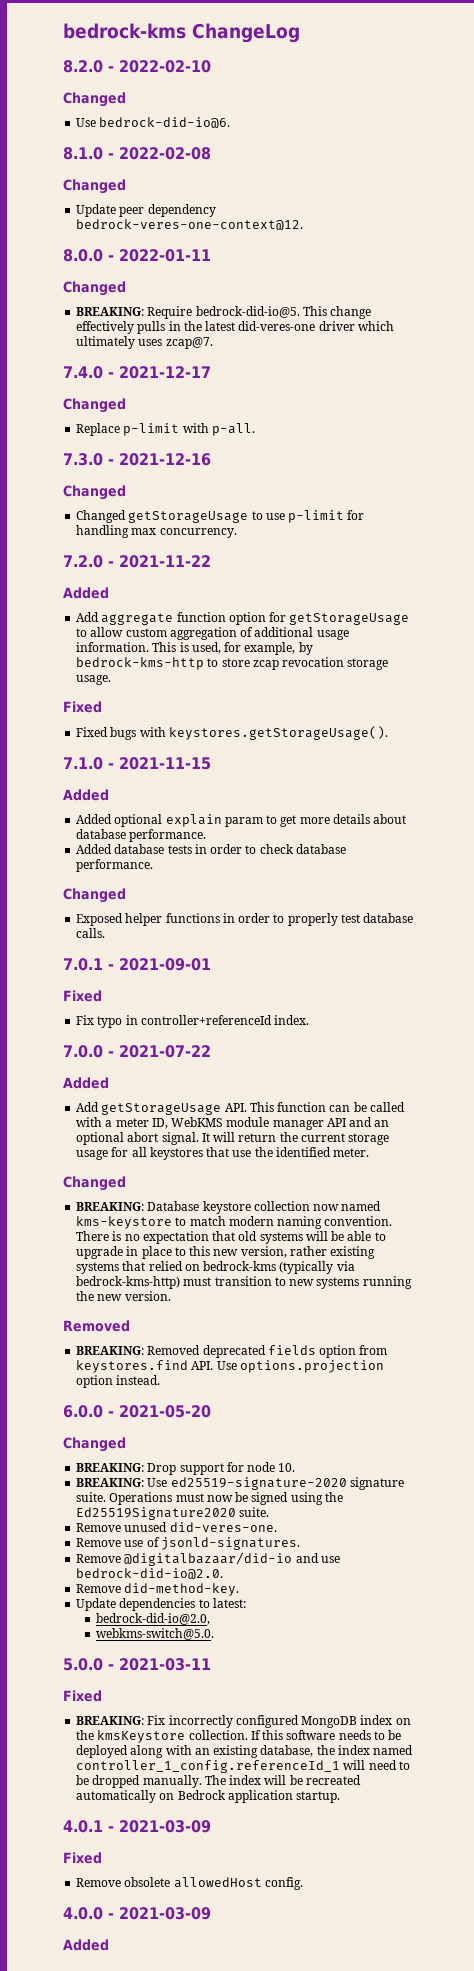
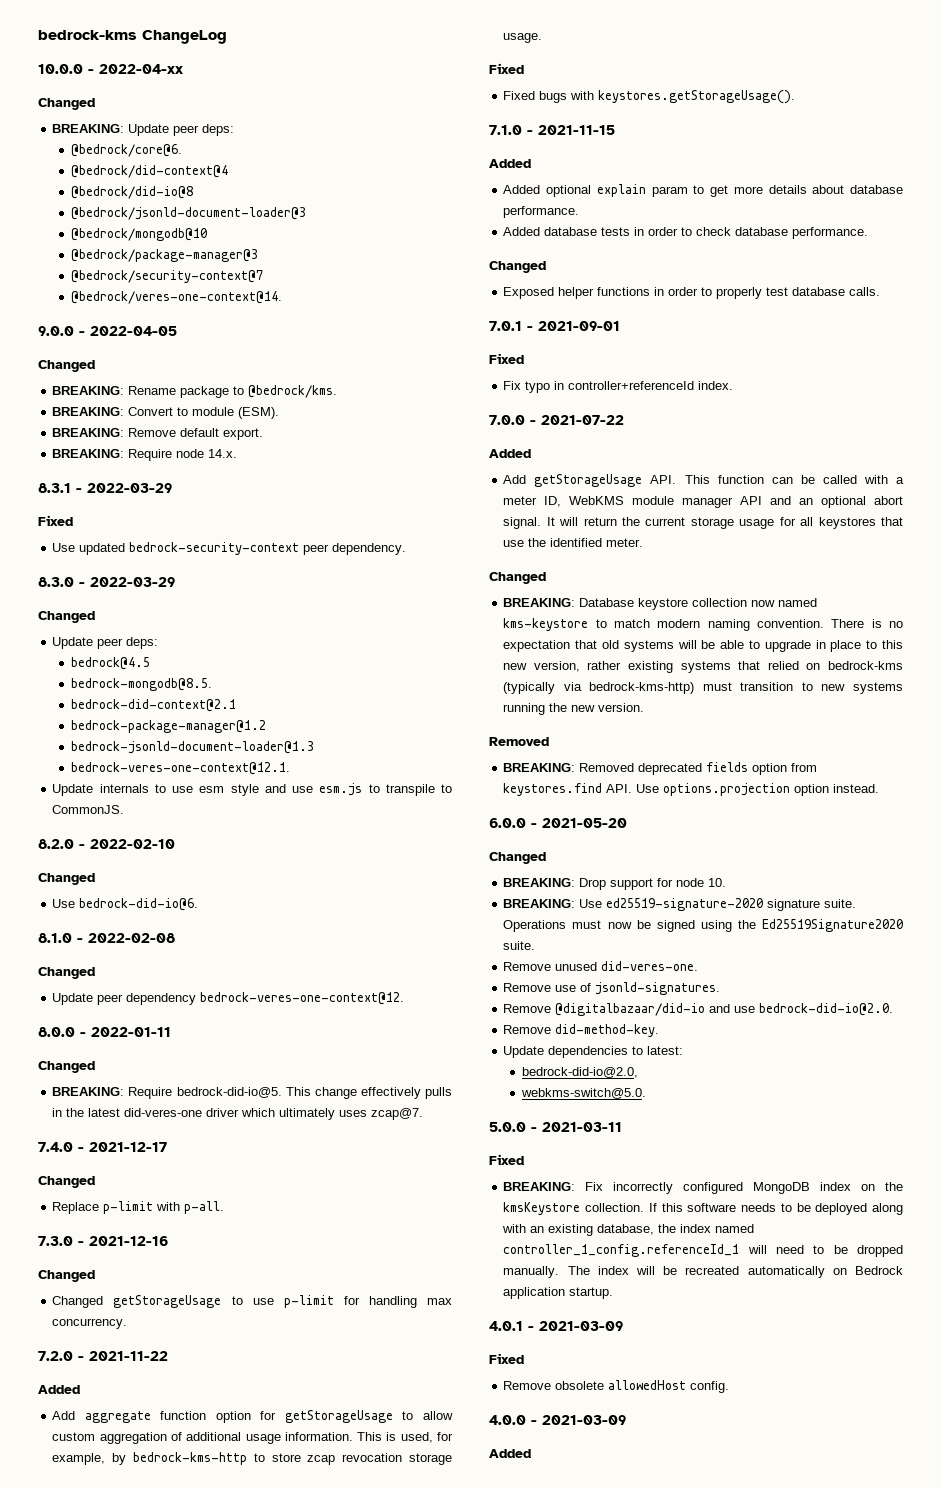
(300, 33) none -> [38,64,183,74] [38,98,95,110] [52,124,235,136] [70,144,182,157] [70,165,228,178] [70,186,193,199] [70,207,306,220] [70,228,207,241] [70,249,258,262] [70,270,263,283] [70,291,282,304] [38,326,177,336] [38,360,95,372] [52,385,338,398] [52,407,280,419] [52,428,264,440] [52,449,238,461] [38,483,172,493] [38,515,73,526] [52,542,407,555] [38,577,175,587] [38,611,95,623] [52,637,159,649] [70,657,150,670] [70,678,212,691] [70,699,236,712] [70,720,266,733] [70,741,314,754] [70,762,290,775] [52,783,452,796] [52,805,125,814] // 10.0.0 - 2022-04-xx // Changed // BREAKING: Update peer deps: // @bedrock/core@6. // @bedrock/did-context@4 // @bedrock/did-io@8 // @bedrock/jsonld-document-loader@3 // @bedrock/mongodb@10 // @bedrock/package-manager@3 // @bedrock/security-context@7 // @bedrock/veres-one-context@14. // 9.0.0 - 2022-04-05 // Changed // BREAKING: Rename package to @bedrock/kms. // BREAKING: Convert to module (ESM). // BREAKING: Remove default export. // BREAKING: Require node 14.x. // 8.3.1 - 2022-03-29 // Fixed // Use updated bedrock-security-context peer dependency. // 8.3.0 - 2022-03-29 // Changed // Update peer deps: // bedrock@4.5 // bedrock-mongodb@8.5. // bedrock-did-context@2.1 // bedrock-package-manager@1.2 // bedrock-jsonld-document-loader@1.3 // bedrock-veres-one-context@12.1. // Update internals to use esm style and use esm.js to transpile to CommonJS.

